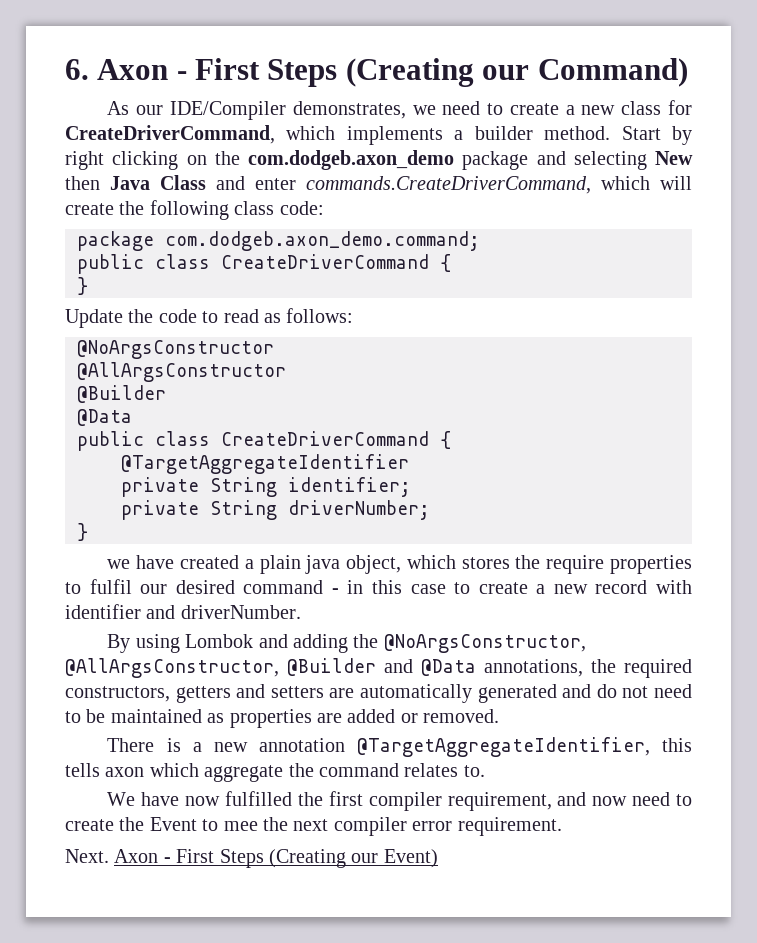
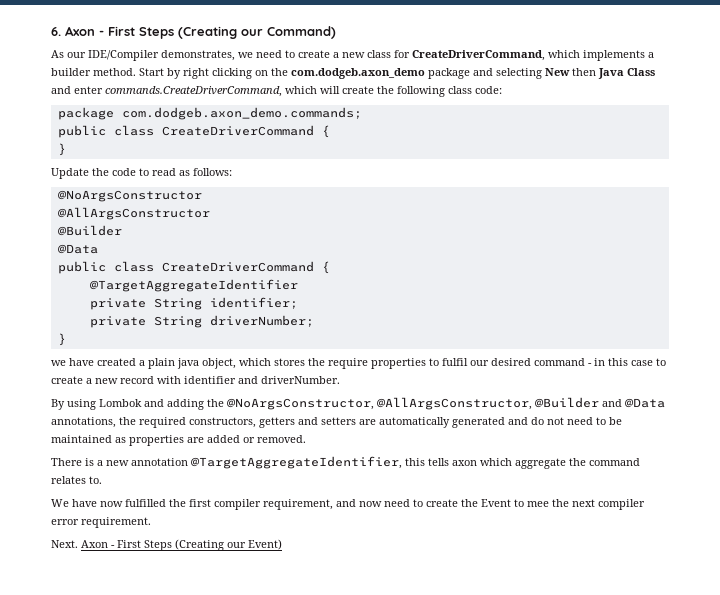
[165,231,480,251] com.dodgeb.axon_demo.command; -> [121,107,362,120] com.dodgeb.axon_demo.commands;

